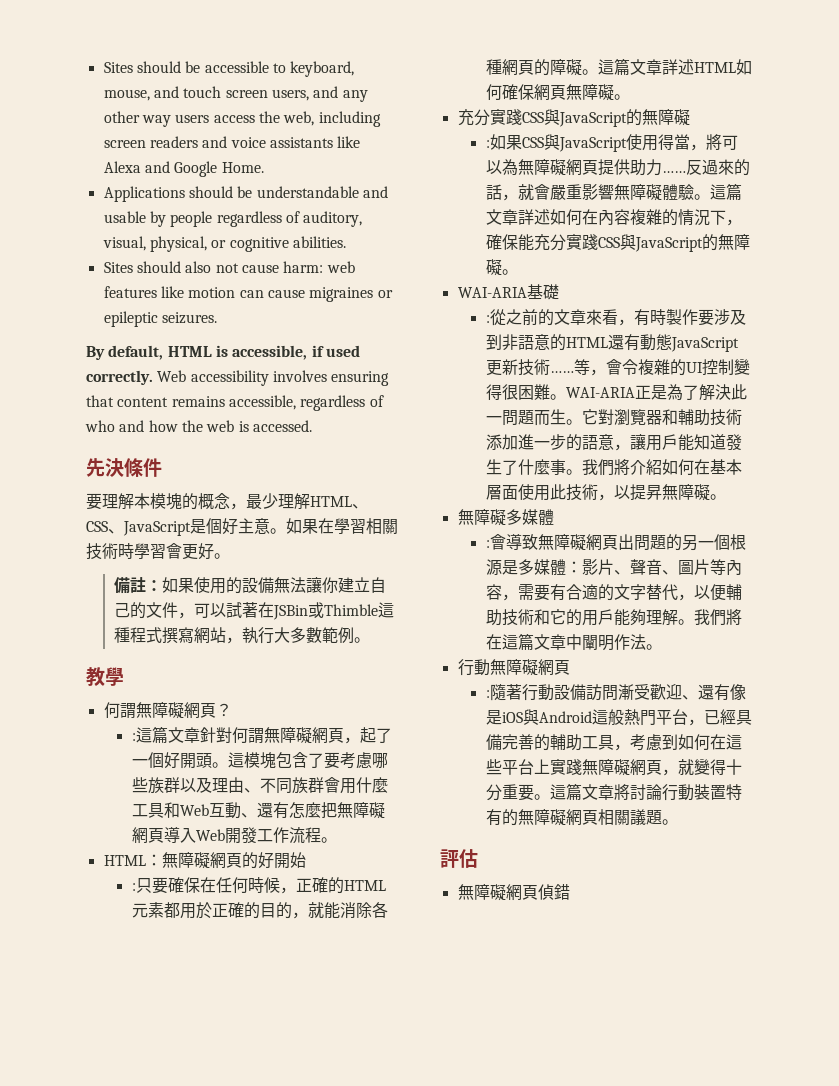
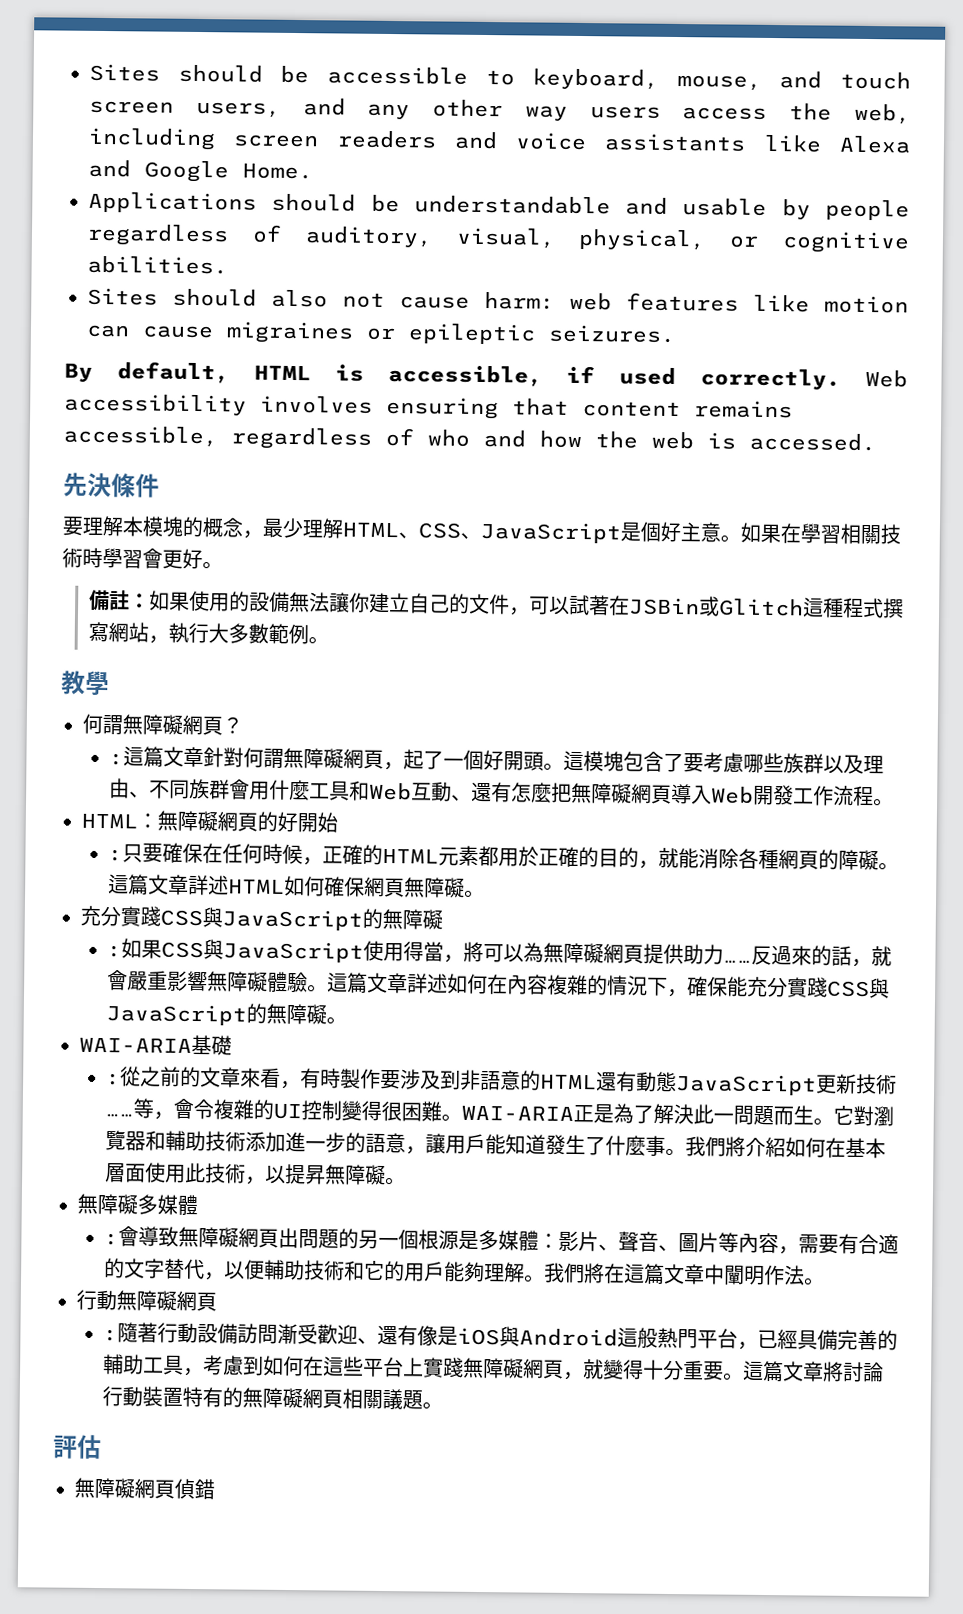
[324,604,379,616] Thimble -> [718,598,804,617] Glitch

